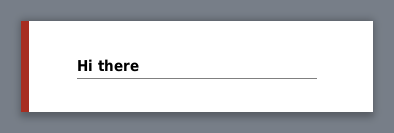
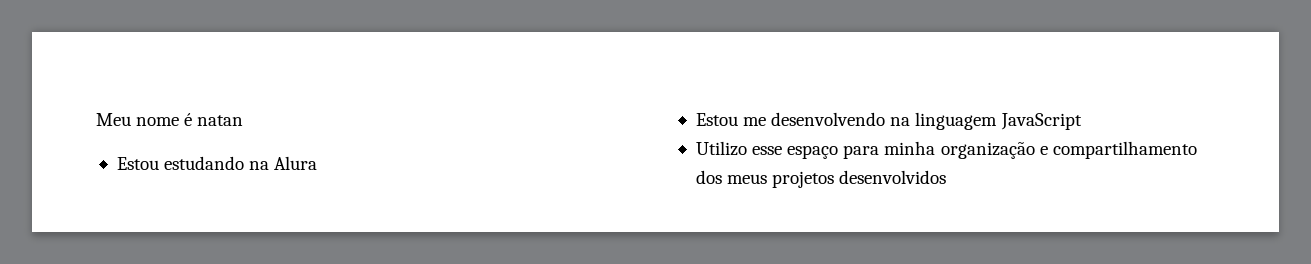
[77,59,139,72] Hi there -> [96,113,244,126] [116,156,318,170] [695,112,1082,130] [695,141,1197,159] [695,170,947,188] Meu nome é natan // Estou estudando na Alura // Estou me desenvolvendo na linguagem JavaScript // Utilizo esse espaço para minha organização e compartilhamento dos meus projetos desenvolvidos

